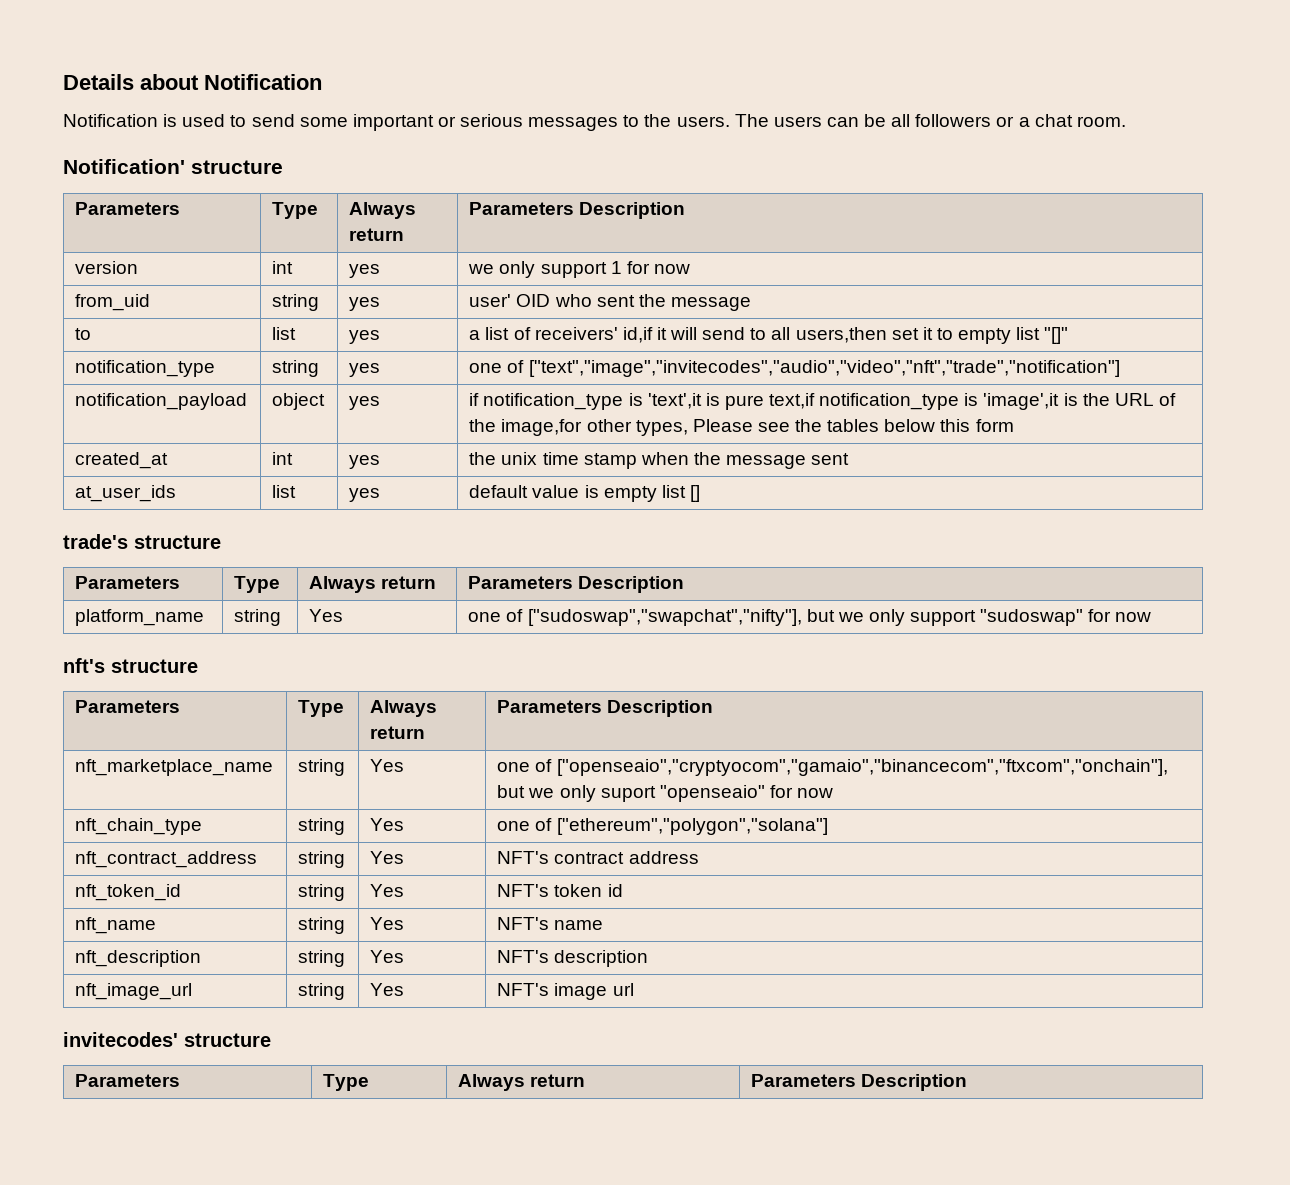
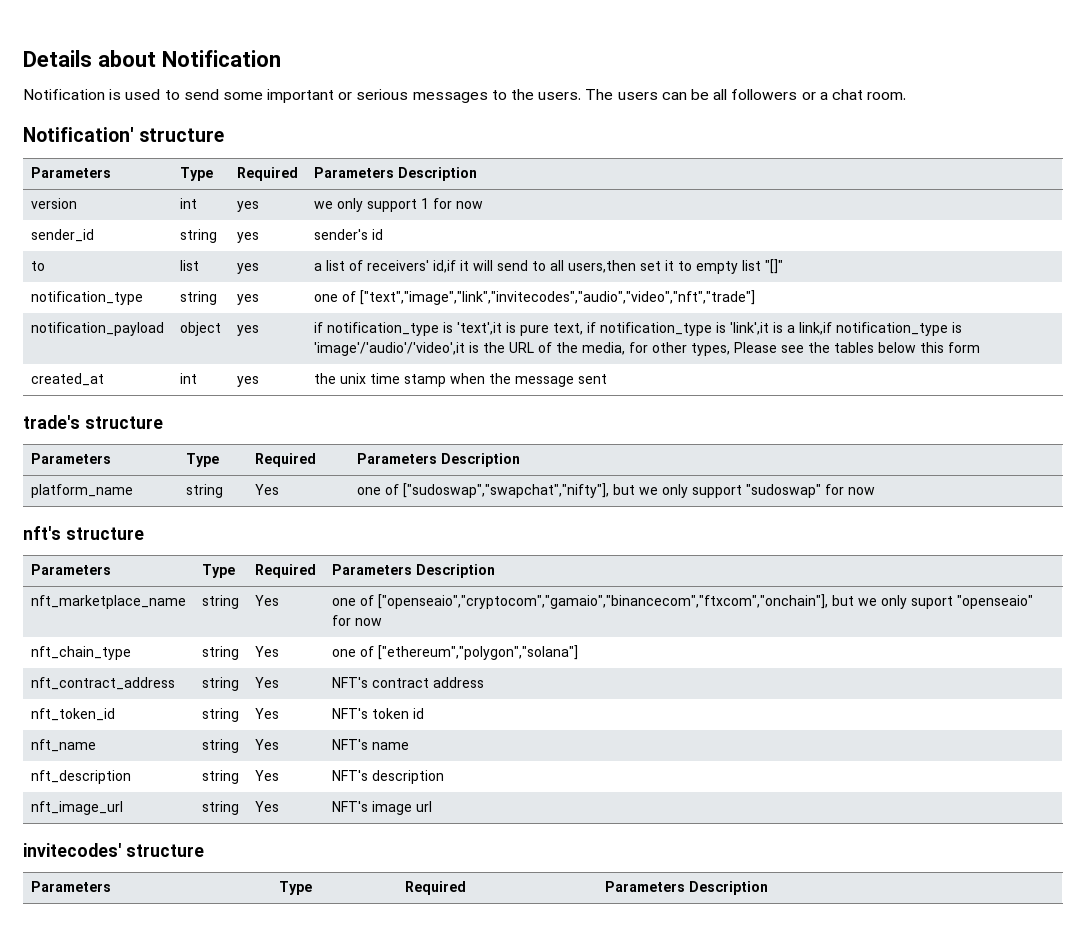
[349,202,417,219] [349,228,405,241] Always return -> [236,167,298,181] Required
[75,294,151,311] [272,294,320,311] [349,297,381,311] [469,294,751,311] from_uid | string | yes | user' OID who sent the message -> [30,229,94,242] [179,229,217,243] [236,232,259,243] [313,229,383,240] sender_id | string | yes | sender's id
[528,360,1120,377] ["text","image","invitecodes","audio","video","nft","trade","notification"] -> [359,290,755,305] ["text","image","link","invitecodes","audio","video","nft","trade"]
[769,393,1060,410] text,if notification_type is 'image',it -> [552,322,962,336] [313,342,465,356] text, if notification_type is 'link',it is a link,if notification_type is 'image'/'audio'/'video',it
[501,419,583,436] image,for -> [581,342,648,355] media, for
[75,485,177,502] [272,485,297,498] [349,488,381,502] [469,485,700,502] // at_user_ids | list | yes | default value is empty list [] -> (607, 379) none
[309,576,437,593] Always return -> [254,453,316,467] Required
[370,700,438,717] [370,726,426,739] Always return -> [254,564,316,578] Required
[556,759,1168,776] ["openseaio","cryptyocom","gamaio","binancecom","ftxcom","onchain"], -> [377,594,828,609] ["openseaio","cryptocom","gamaio","binancecom","ftxcom","onchain"],
[458,1074,586,1091] Always return -> [404,881,466,895] Required

